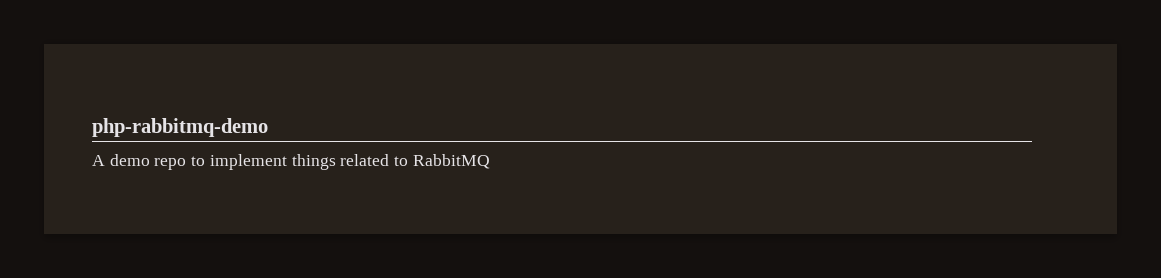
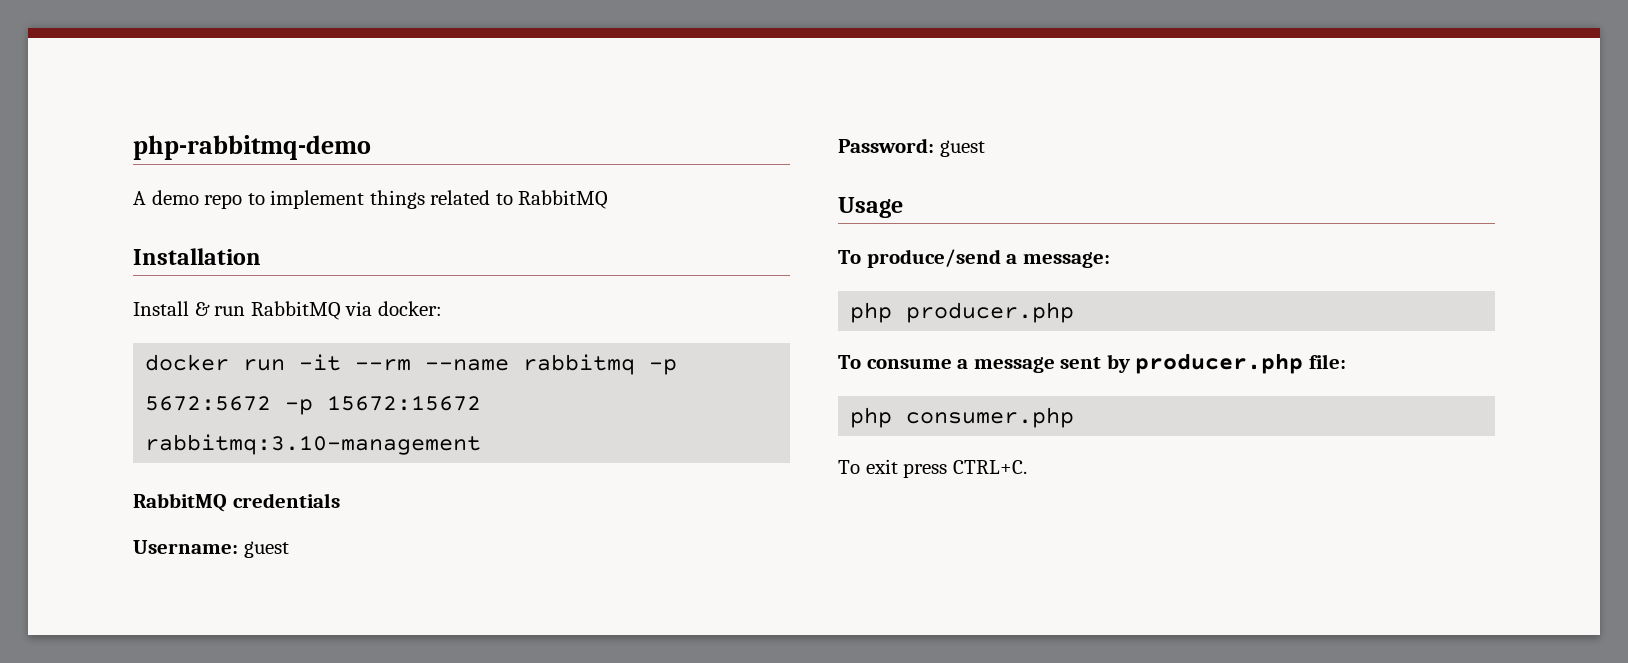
(490, 161) none -> [133,248,261,265] [133,301,442,320] [145,354,678,375] [145,395,482,415] [145,434,482,455] [133,493,340,512] [133,540,289,558] [838,138,985,157] [838,197,903,218] [838,249,1110,268] [850,302,1075,323] [838,353,1346,374] [850,407,1075,428] [838,459,1027,478] // Installation // Install & run RabbitMQ via docker: // docker run -it --rm --name rabbitmq -p 5672:5672 -p 15672:15672 rabbitmq:3.10-management // RabbitMQ credentials // Username: guest // Password: guest // Usage // To produce/send a message: // php producer.php // To consume a message sent by producer.php file: // php consumer.php // To exit press CTRL+C.

